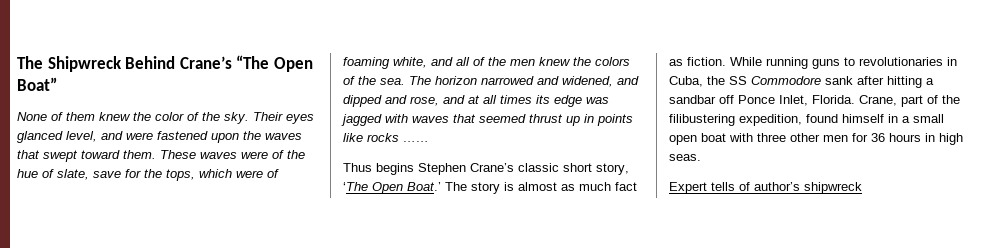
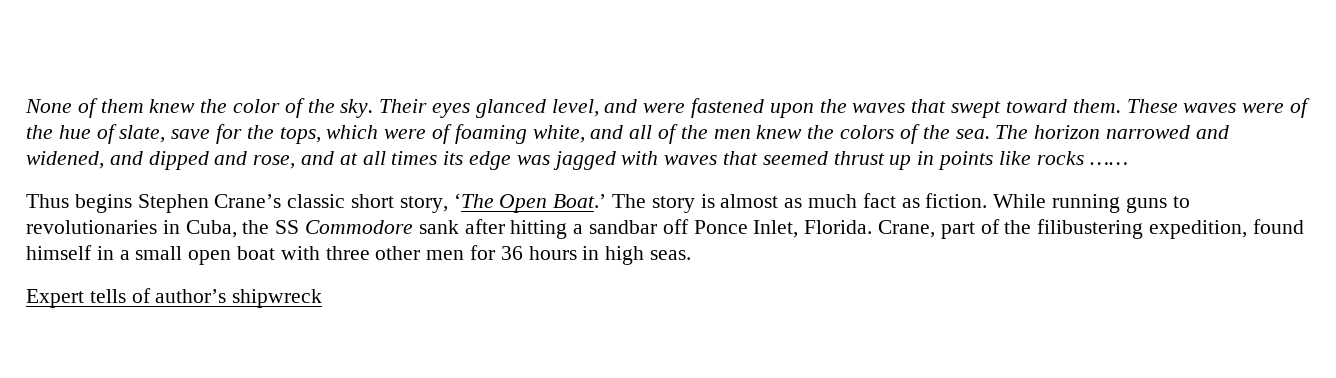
[17,55,313,72] [17,77,57,91] The Shipwreck Behind Crane’s “The Open Boat” // -> (25, 106) none

